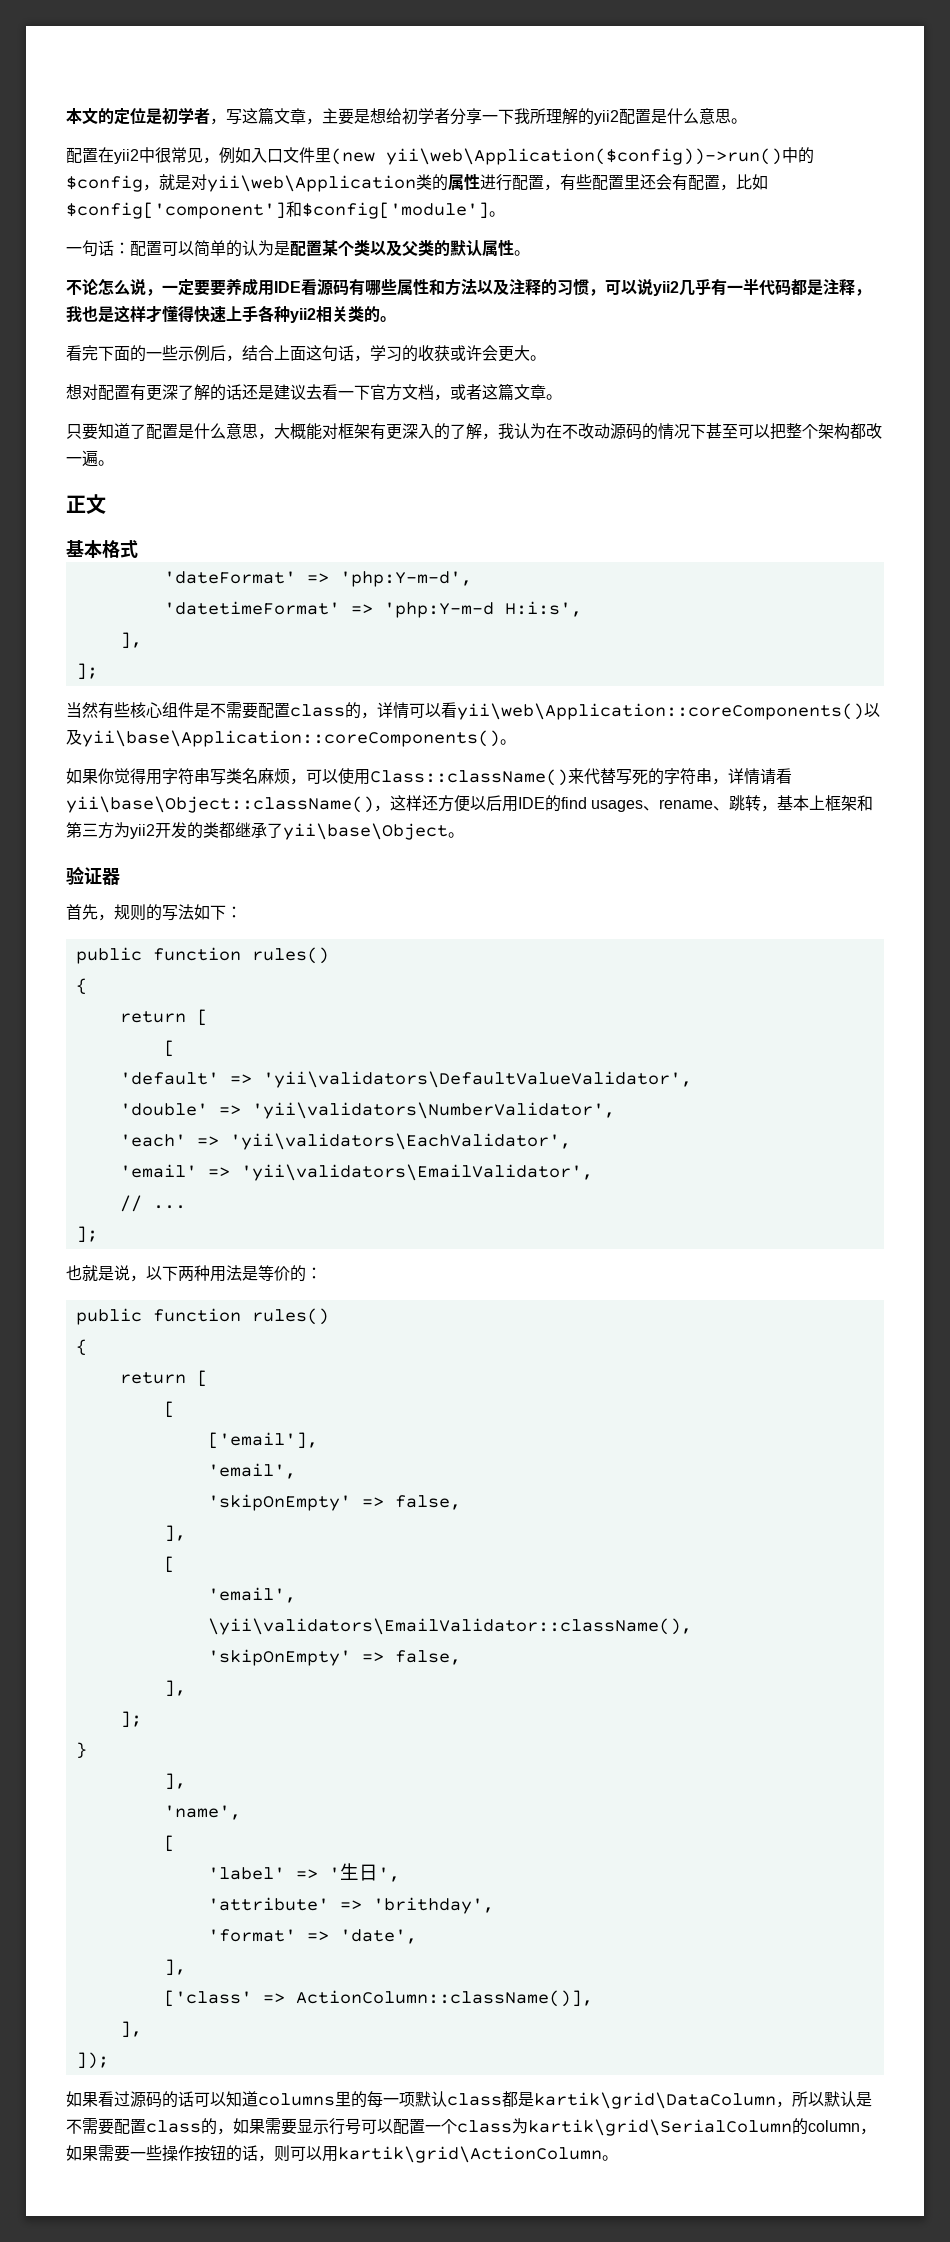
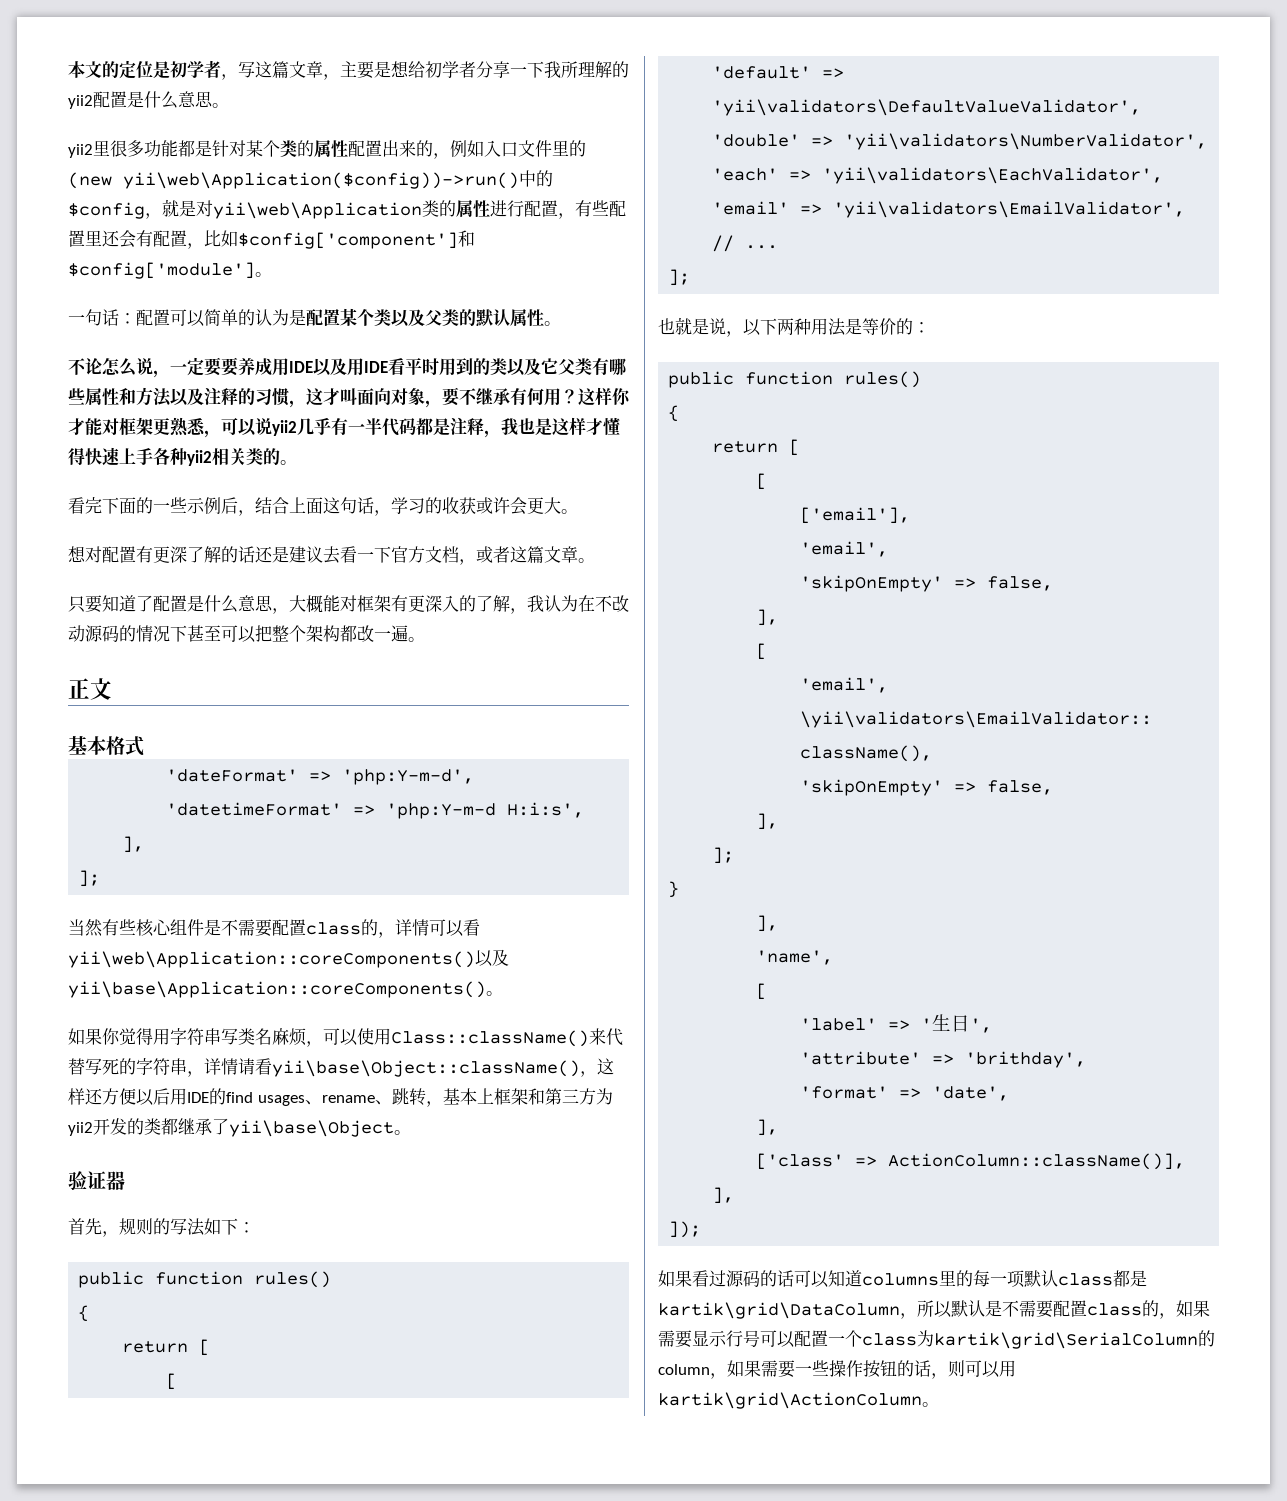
[66,147,203,164] 配置在yii2中很常见 -> [68,140,433,158] yii2里很多功能都是针对某个类的属性配置出来的
(331, 155) none -> [569,140,586,157] 的
[301,279,349,296] 看源码 -> [313,358,592,376] 以及用IDE看平时用到的类以及它父类
(605, 292) none -> [306,387,631,408] [68,417,221,438] 这才叫面向对象，要不继承有何用？这样你才能对框架更熟悉，

